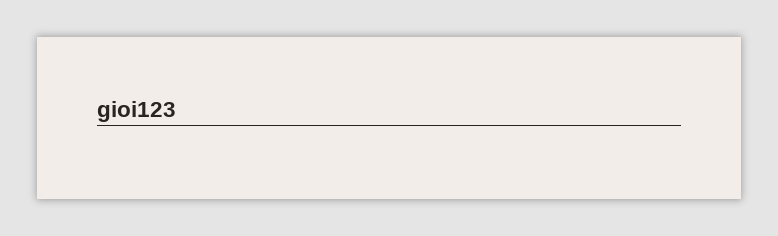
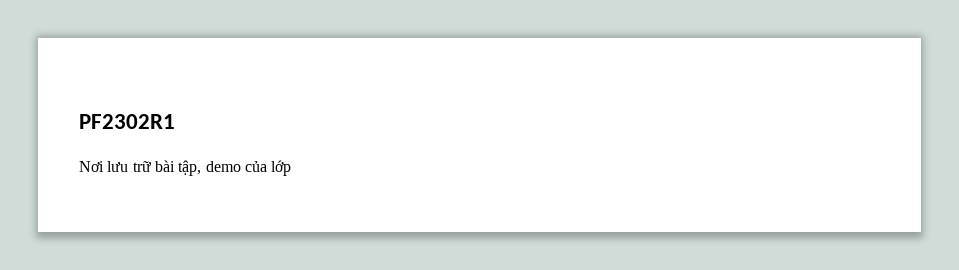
[97,101,176,122] gioi123 -> [79,114,175,129] [79,160,292,176] PF2302R1 // Nơi lưu trữ bài tập, demo của lớp

